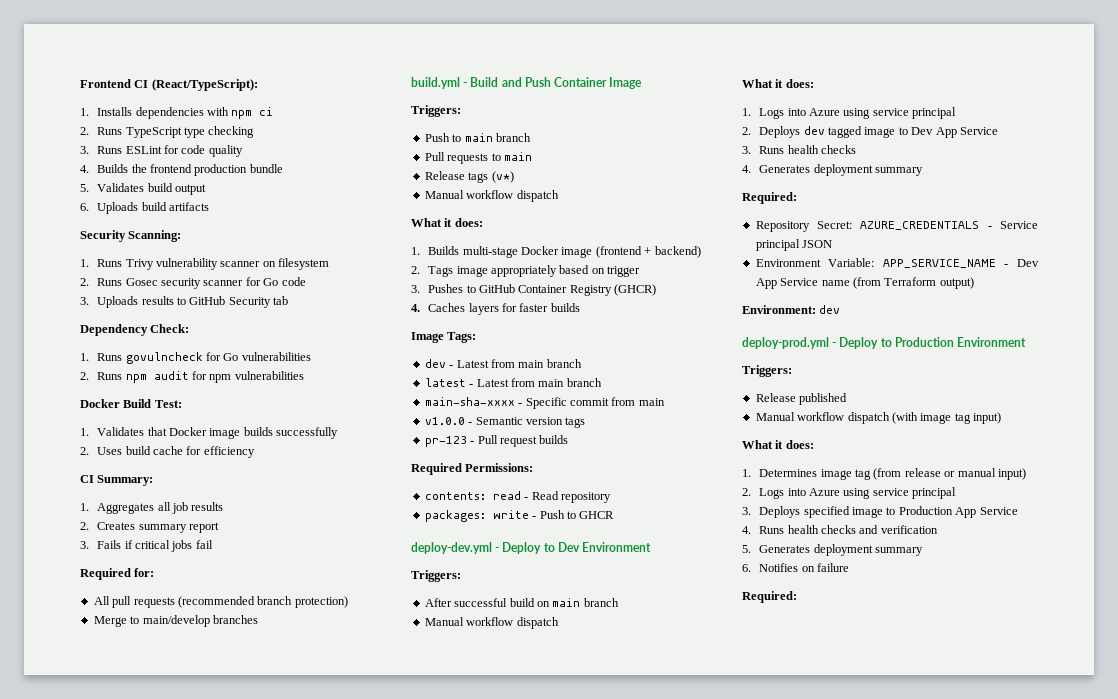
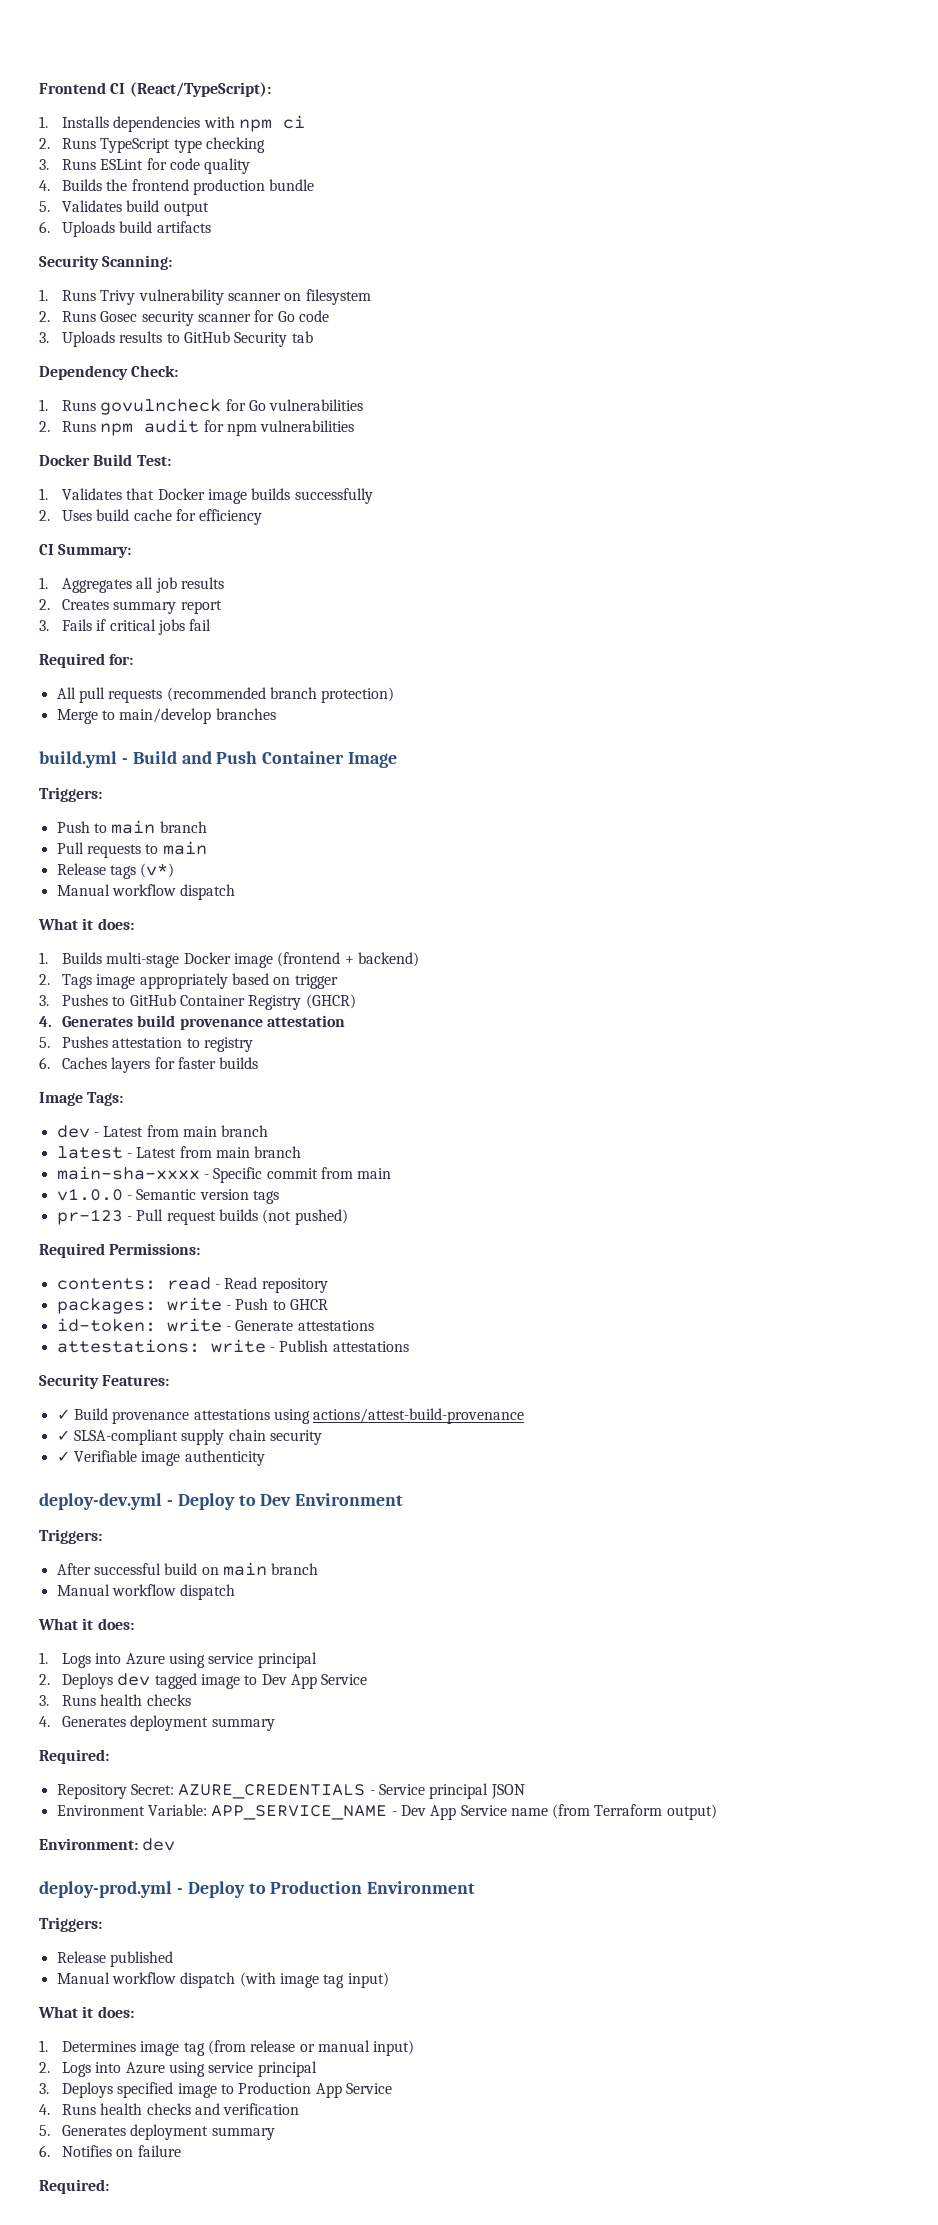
(420, 308) none -> [62,1015,345,1030] [39,1036,253,1052] [39,1057,50,1069] Generates build provenance attestation // 5. Pushes attestation to registry // 6.
(569, 439) none -> [262,1209,348,1225] (not pushed)
(615, 515) none -> [56,1318,374,1332] [56,1339,409,1353] [39,1374,170,1389] [56,1408,525,1424] [56,1429,322,1445] [56,1450,265,1466] // id-token: write - Generate attestations // attestations: write - Publish attestations // Security Features: // ✓ Build provenance attestations using actions/attest-build-provenance // ✓ SLSA-compliant supply chain security // ✓ Verifiable image authenticity

